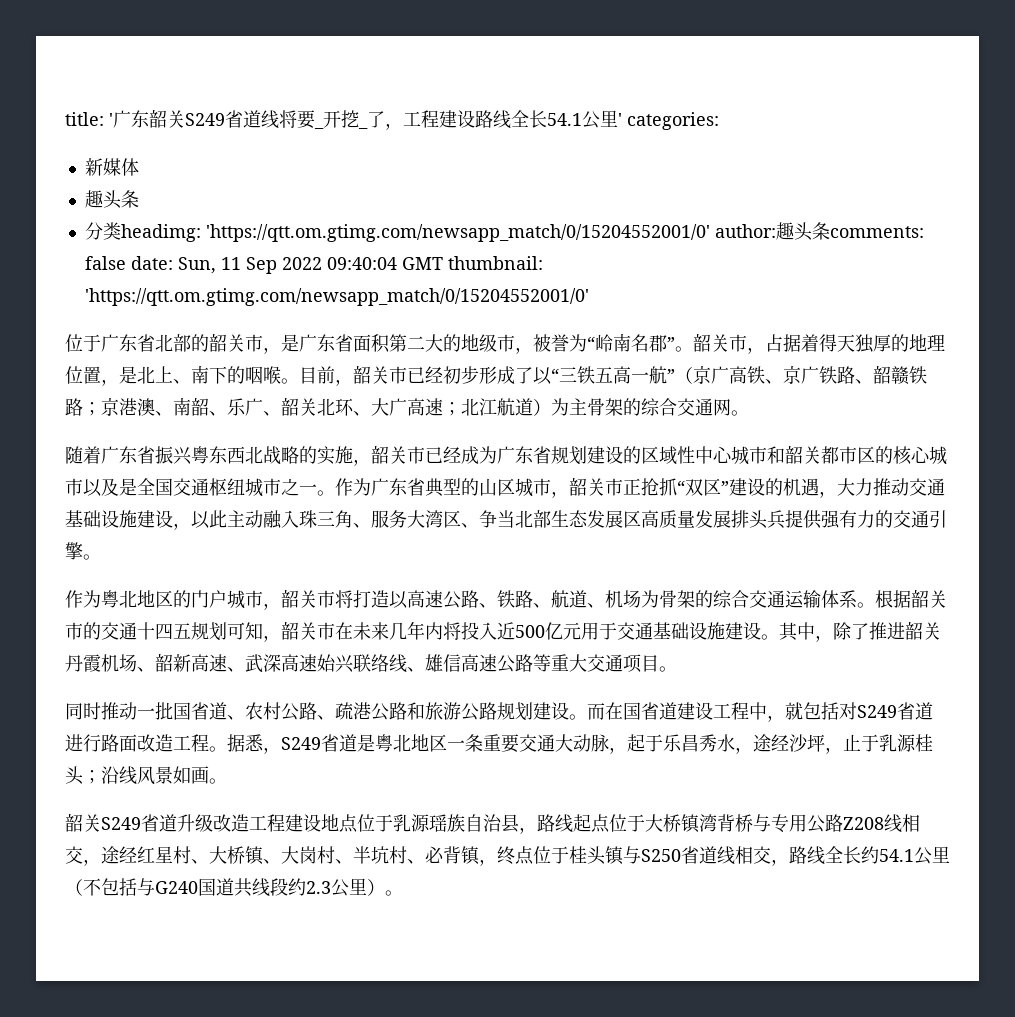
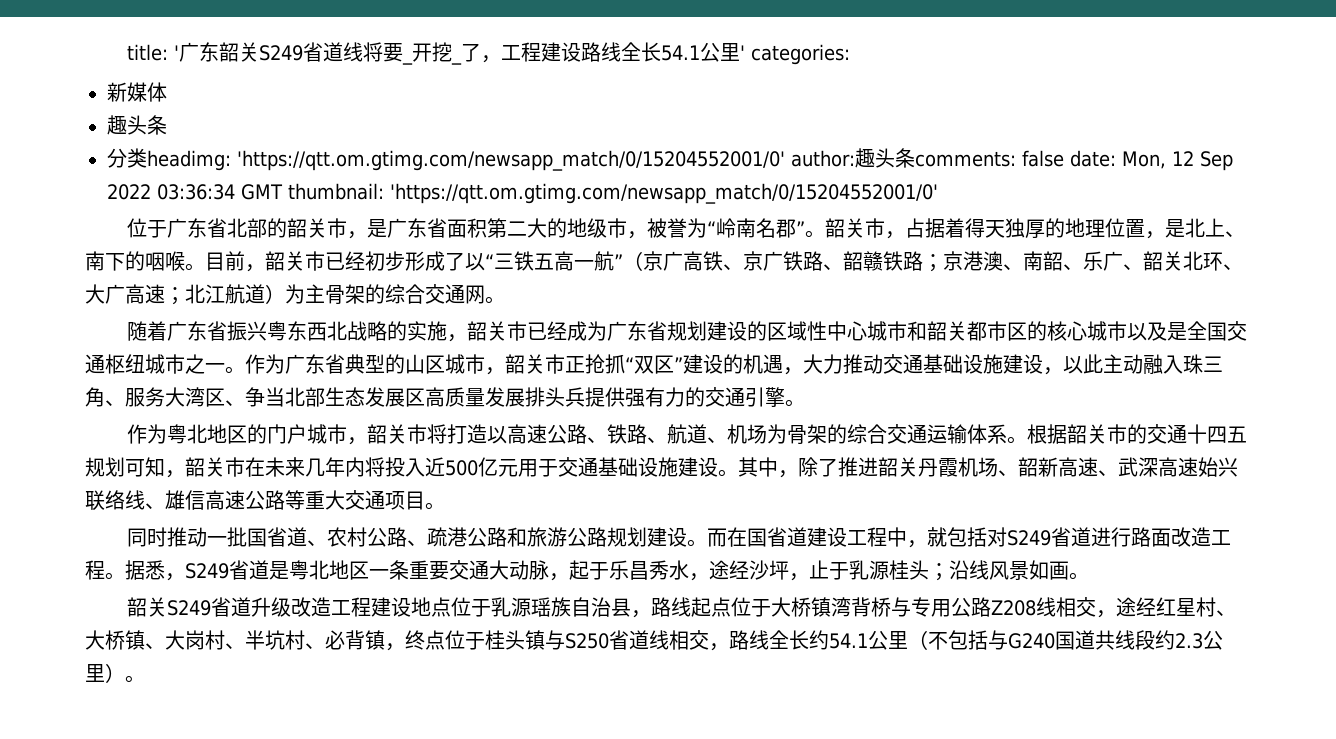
[177,257,241,274] Sun, 11 -> [1122,151,1194,169] Mon, 12
[326,257,397,270] 09:40:04 -> [157,184,235,200] 03:36:34

